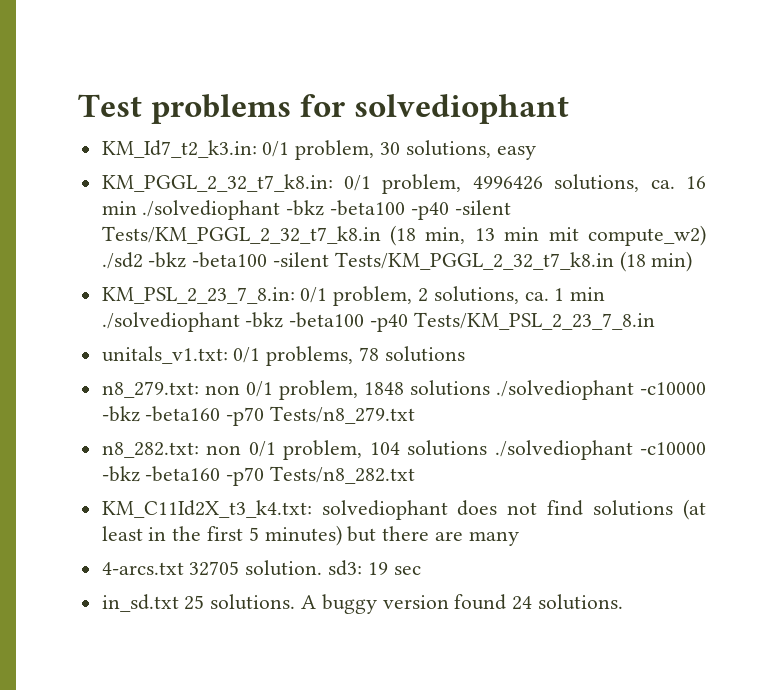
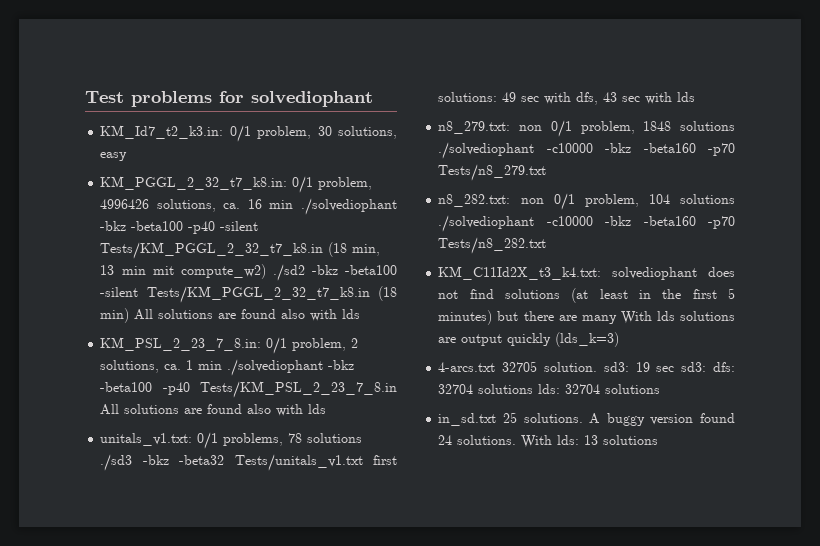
(693, 261) none -> [134,309,361,321] All solutions are found also with lds
(655, 321) none -> [100,404,327,416] All solutions are found also with lds
(465, 354) none -> [100,454,397,471] [438,92,696,105] ./sd3 -bkz -beta32 Tests/unitals_v1.txt first solutions: 49 sec with dfs, 43 sec with lds
(519, 538) none -> [620,311,735,324] [438,332,620,347] With lds solutions are output quickly (lds_k=3)
(421, 570) none -> [681,362,735,372] [438,384,661,394] sd3: dfs: 32704 solutions lds: 32704 solutions
(624, 602) none -> [521,435,659,448] With lds: 13 solutions

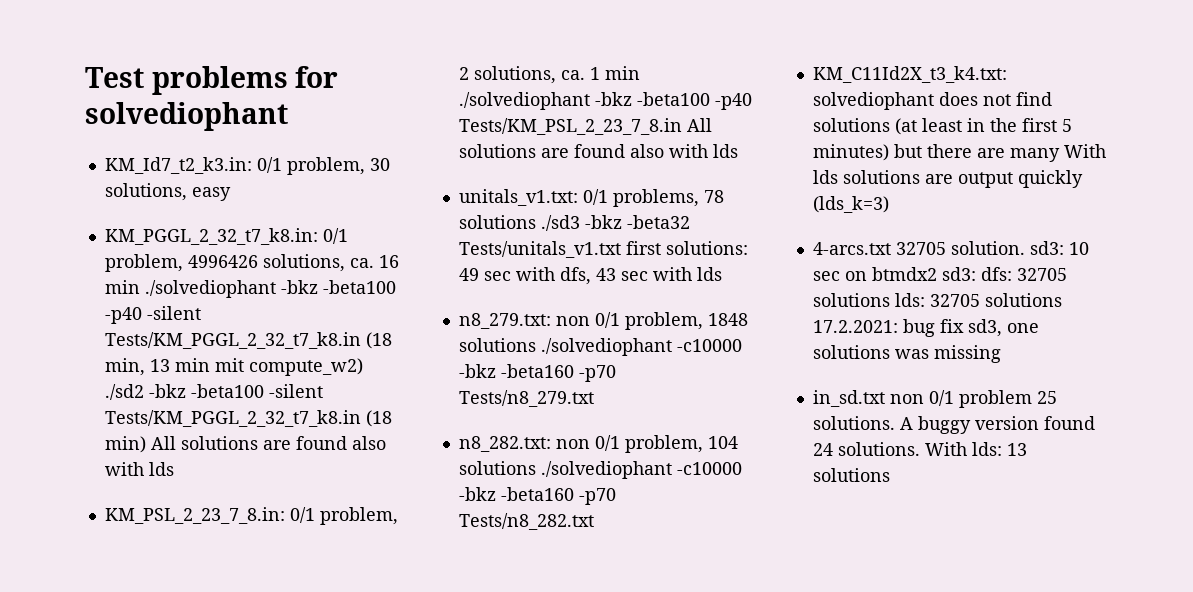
[635,362,675,372] 19 sec -> [1068,242,1089,255] [812,267,937,281] 10 sec on btmdx2
[438,384,474,394] 32704 -> [1016,268,1067,281] 32705
[565,384,661,394] [438,413,497,426] 32704 solutions // in_sd.txt -> [929,293,1062,307] [812,319,1039,337] [812,345,1001,363] [812,390,1032,408] 32705 solutions 17.2.2021: bug fix sd3, one solutions was missing // in_sd.txt non 0/1 problem

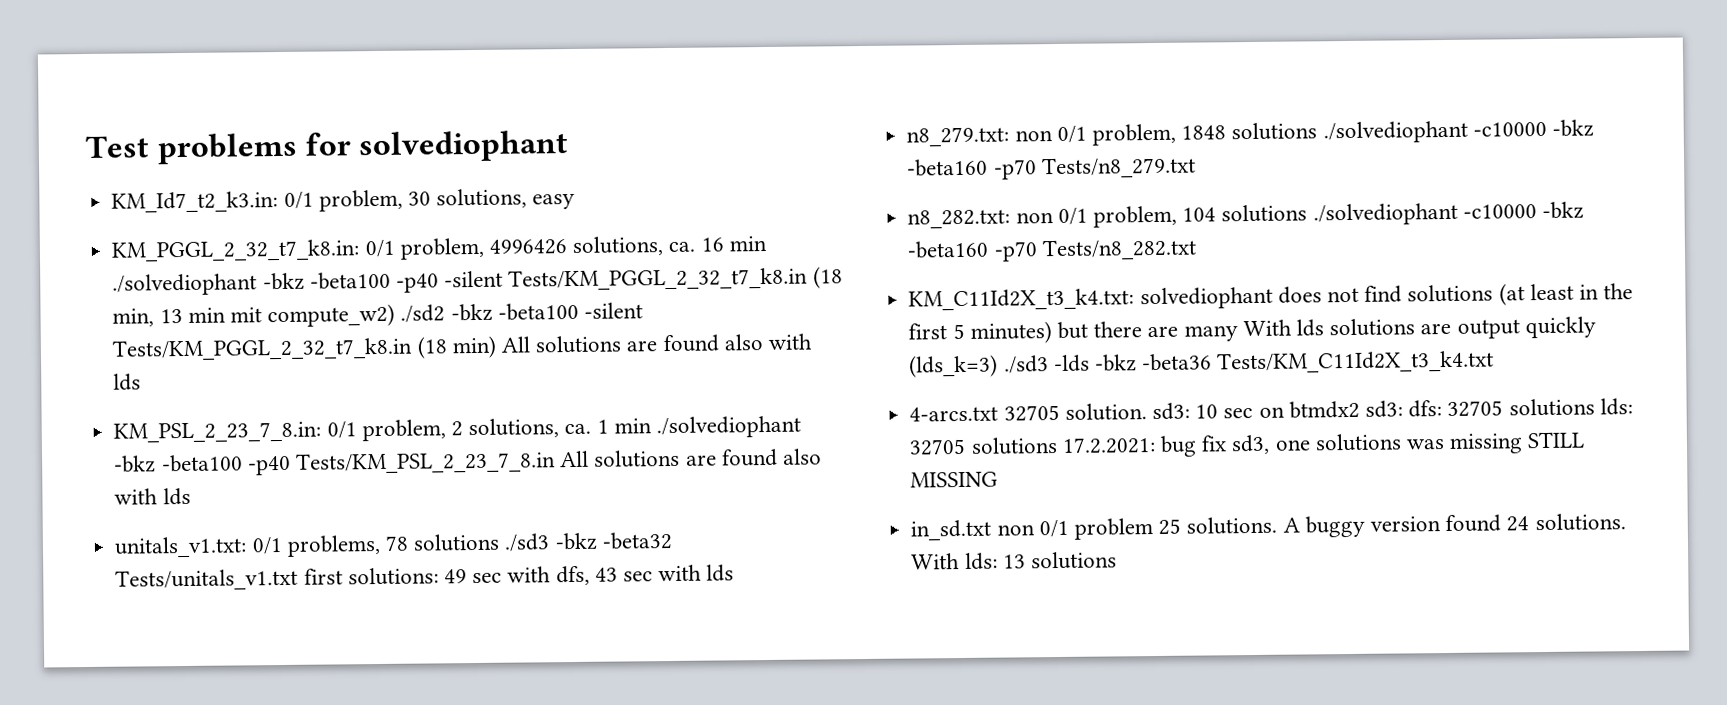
(889, 204) none -> [1003,350,1495,374] ./sd3 -lds -bkz -beta36 Tests/KM_C11Id2X_t3_k4.txt
(1001, 354) none -> [1527,431,1586,449] [910,471,999,488] STILL MISSING

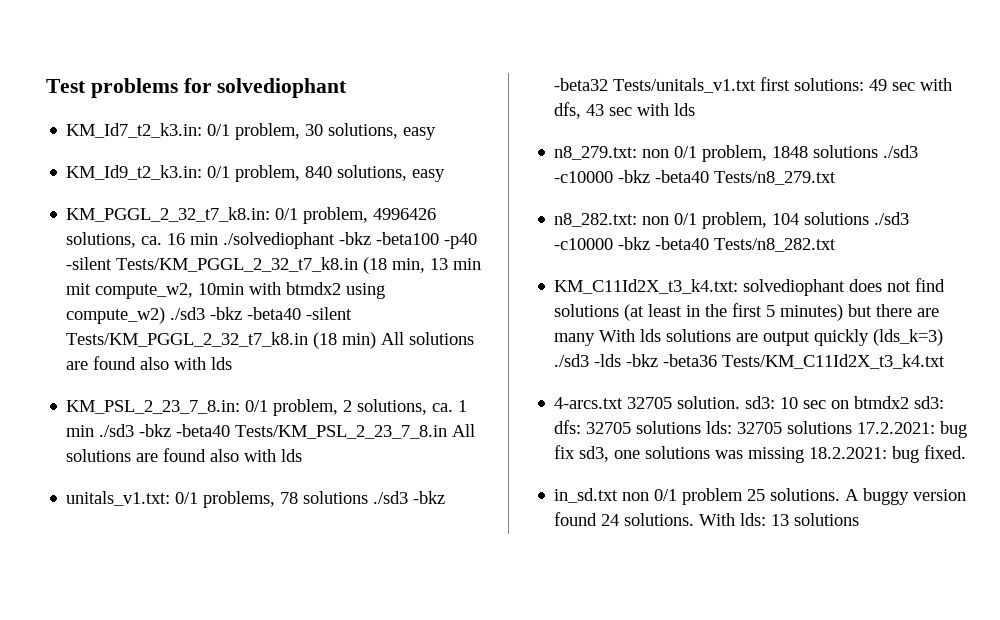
(576, 201) none -> [66,165,446,182] // KM_Id9_t2_k3.in: 0/1 problem, 840 solutions, easy
[267,302,579,328] compute_w2) ./sd2 -bkz -beta100 -> [95,282,386,299] [66,307,302,324] compute_w2, 10min with btmdx2 using compute_w2) ./sd3 -bkz -beta40
[655,415,801,439] [114,454,291,476] ./solvediophant -bkz -beta100 -p40 -> [99,424,231,437] ./sd3 -bkz -beta40
[1322,119,1594,144] [907,158,1037,180] ./solvediophant -c10000 -bkz -beta160 -p70 -> [883,145,919,158] [554,170,710,183] ./sd3 -c10000 -bkz -beta40
[1312,201,1584,226] [907,240,1038,262] ./solvediophant -c10000 -bkz -beta160 -p70 -> [874,212,910,225] [554,237,710,250] ./sd3 -c10000 -bkz -beta40
[1527,431,1586,449] [910,471,999,488] STILL MISSING -> [809,445,967,463] 18.2.2021: bug fixed.

